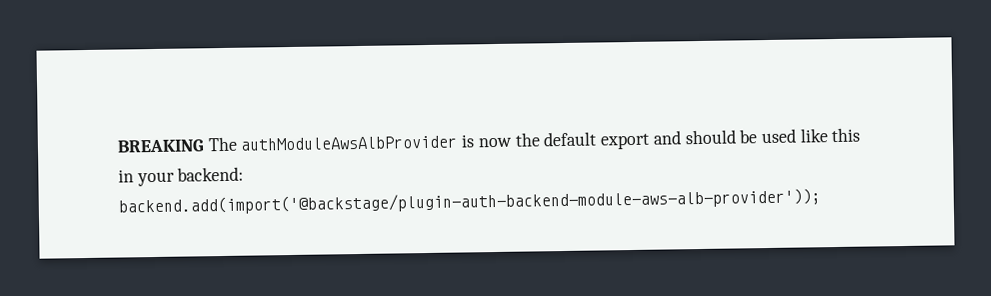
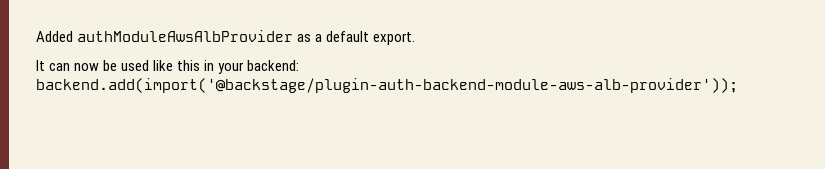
[117,129,736,153] BREAKING The authModuleAwsAlbProvider is now the default export and should -> [36,30,416,45] [36,60,100,71] Added authModuleAwsAlbProvider as a default export. // It can now

